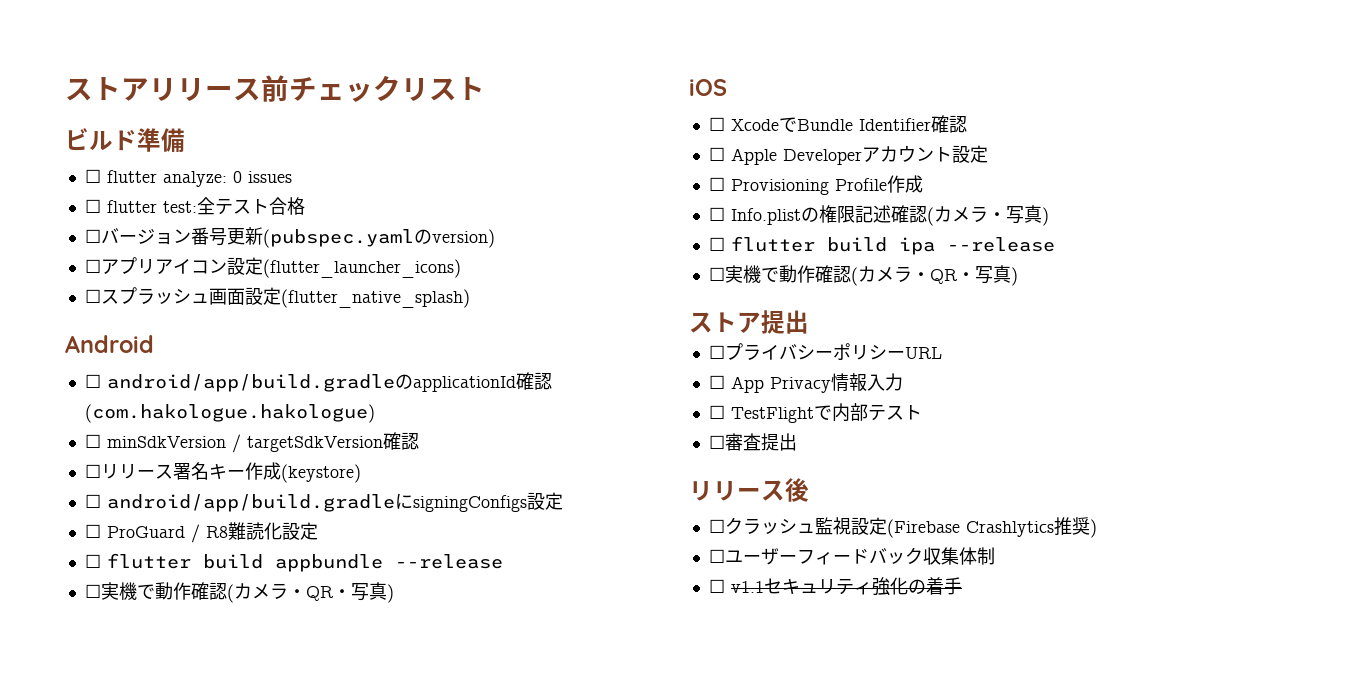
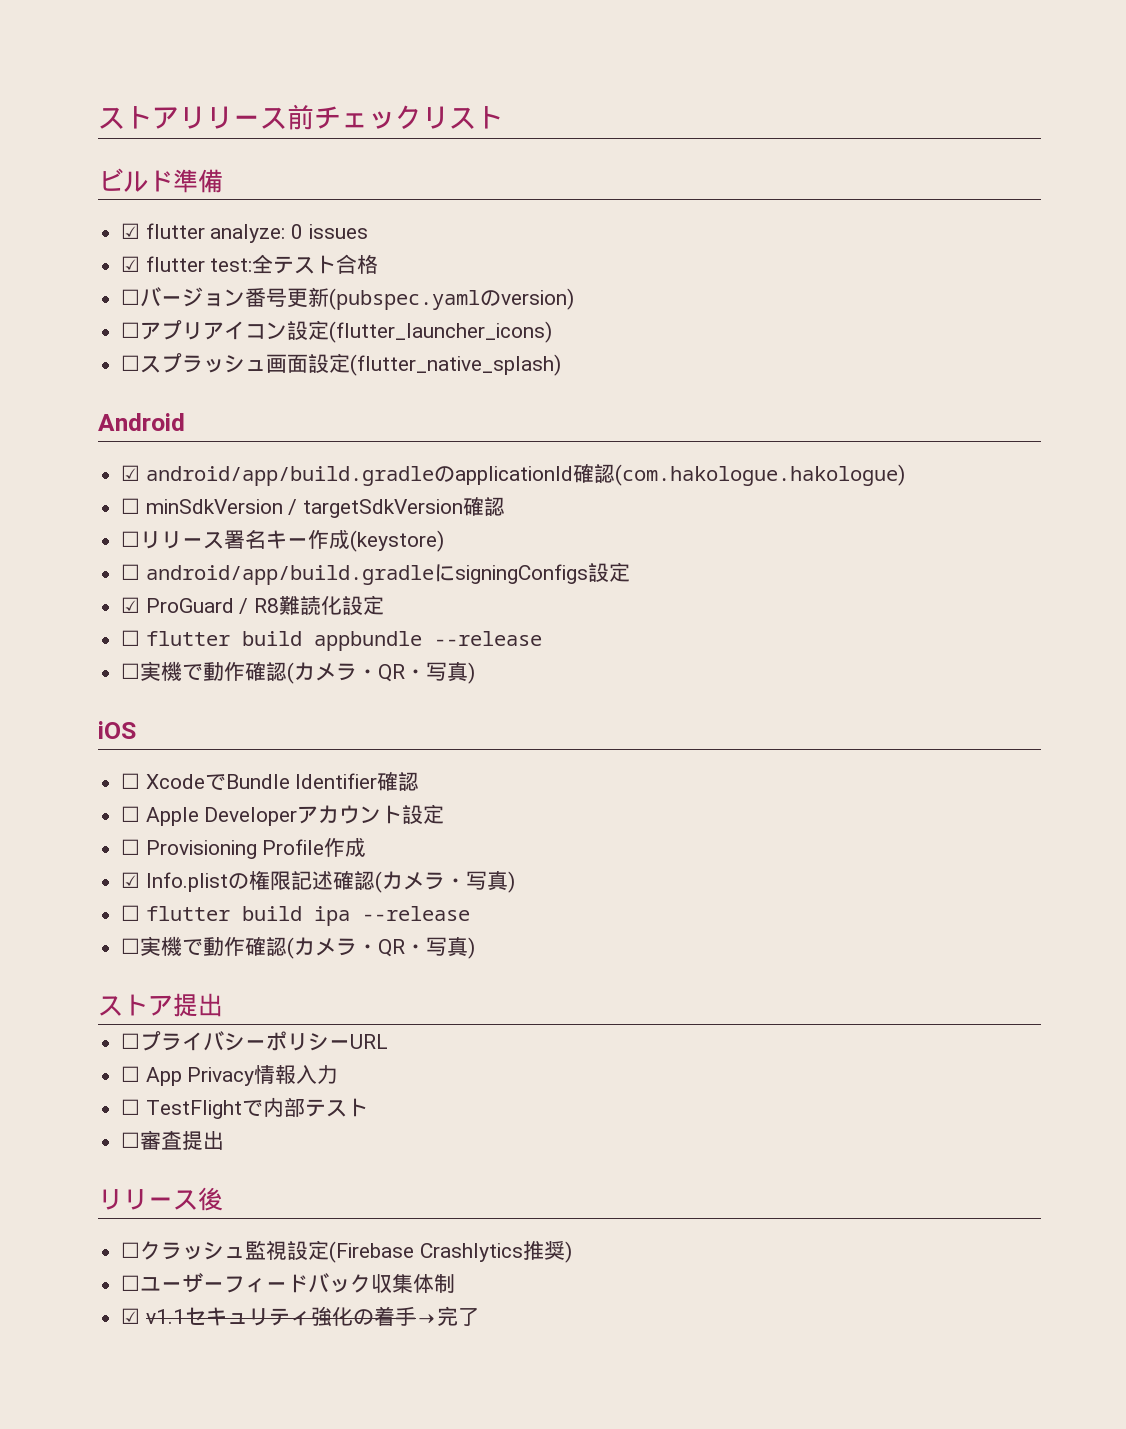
[84,169,101,183] ☐ -> [121,223,141,239] ☑
[84,199,101,213] ☐ -> [121,256,141,272] ☑
[84,374,101,388] ☐ -> [121,465,141,481] ☑
[84,524,101,538] ☐ -> [121,597,141,613] ☑
[708,207,725,221] ☐ -> [121,872,141,888] ☑
[708,579,725,593] ☐ -> [121,1308,141,1324] ☑
(962, 586) none -> [415,1306,479,1326] →完了

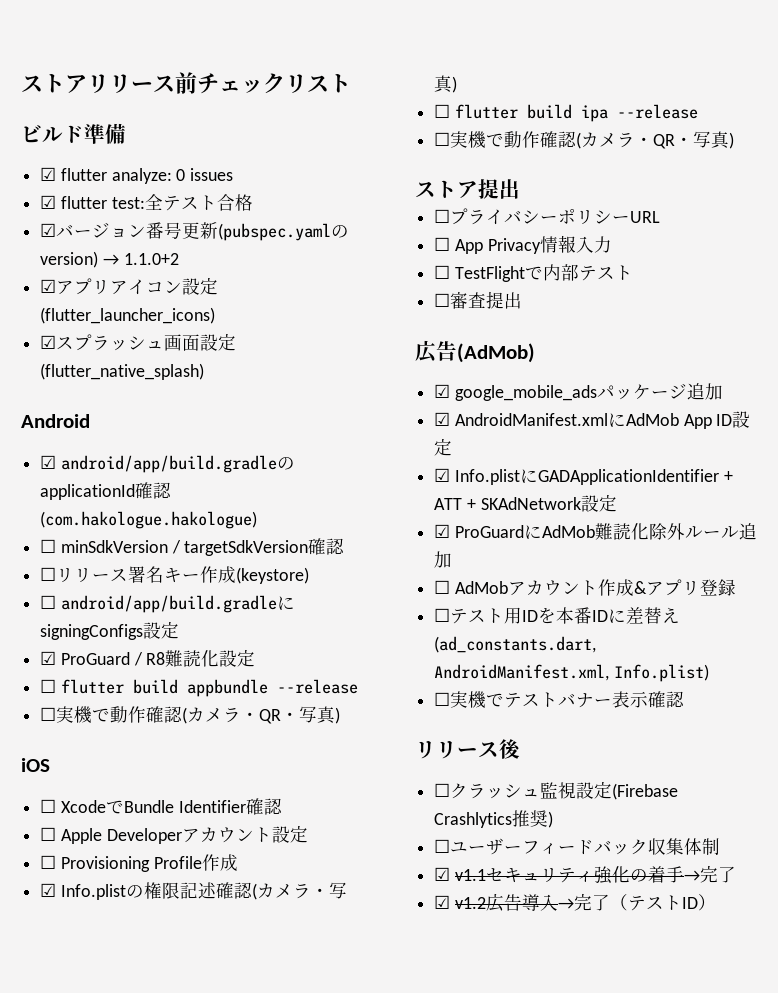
[121,289,141,305] ☐ -> [40,223,57,237] ☑
[121,322,141,338] // ☐ -> [102,253,179,265] [40,279,57,293] → 1.1.0+2 // ☑
[121,355,141,371] ☐ -> [40,335,57,349] ☑
(225, 1140) none -> [415,340,535,363] [434,383,723,401] [434,411,751,429] [434,438,453,456] [434,468,733,485] [434,494,617,512] [434,523,757,540] [434,551,453,568] [434,579,736,596] [434,607,681,624] [434,636,597,653] [434,664,709,682] [434,691,686,708] // 広告(AdMob) // ☑ google_mobile_adsパッケージ追加 // ☑ AndroidManifest.xmlにAdMob App ID設定 // ☑ Info.plistにGADApplicationIdentifier + ATT + SKAdNetwork設定 // ☑ ProGuardにAdMob難読化除外ルール追加 // ☐ AdMobアカウント作成&アプリ登録 // ☐テスト用IDを本番IDに差替え(ad_constants.dart, AndroidManifest.xml, Info.plist) // ☐実機でテストバナー表示確認
(479, 1317) none -> [434,893,716,912] // ☑ v1.2広告導入→完了（テストID）

